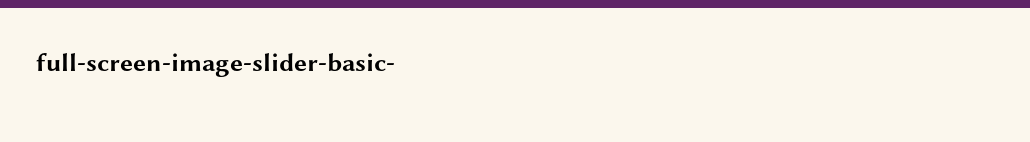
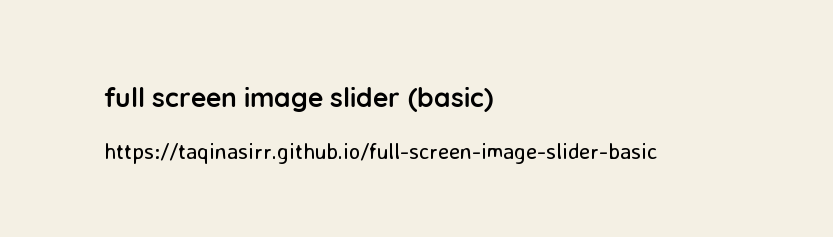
[36,53,395,77] full-screen-image-slider-basic- -> [104,86,493,112] [104,143,657,164] full screen image slider (basic) // https://taqinasirr.github.io/full-screen-image-slider-basic

